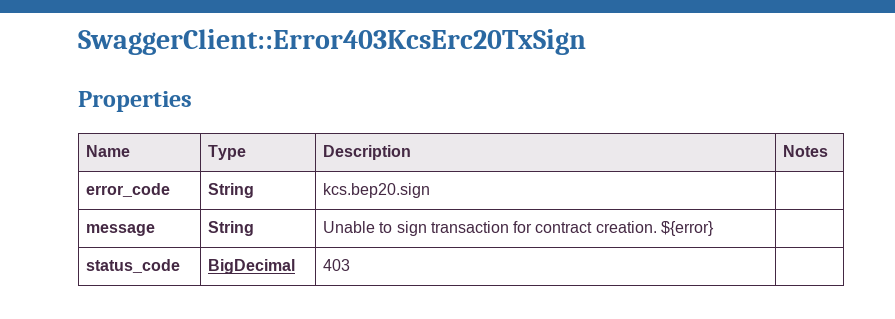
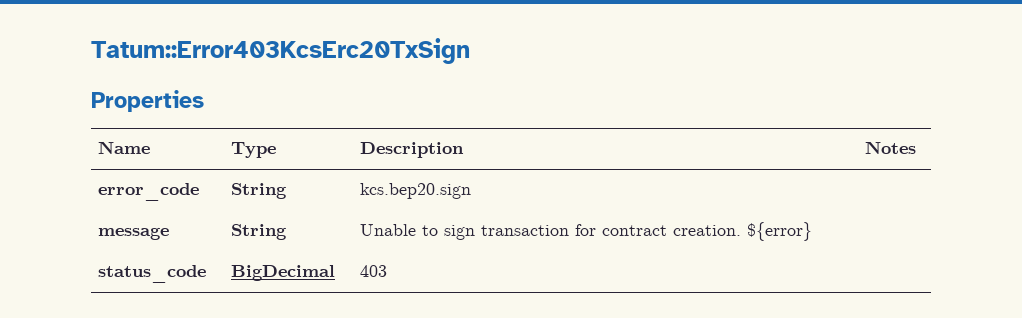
[78,29,586,55] SwaggerClient::Error403KcsErc20TxSign -> [91,38,470,64] Tatum::Error403KcsErc20TxSign

